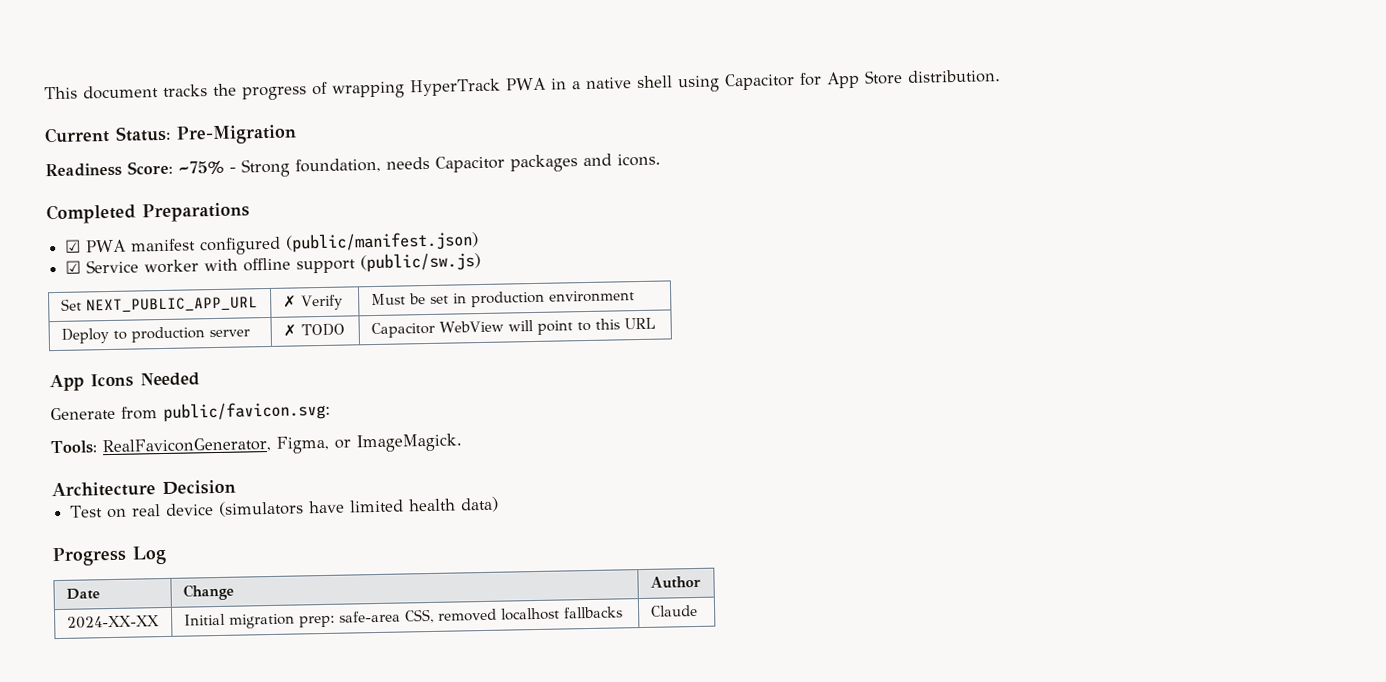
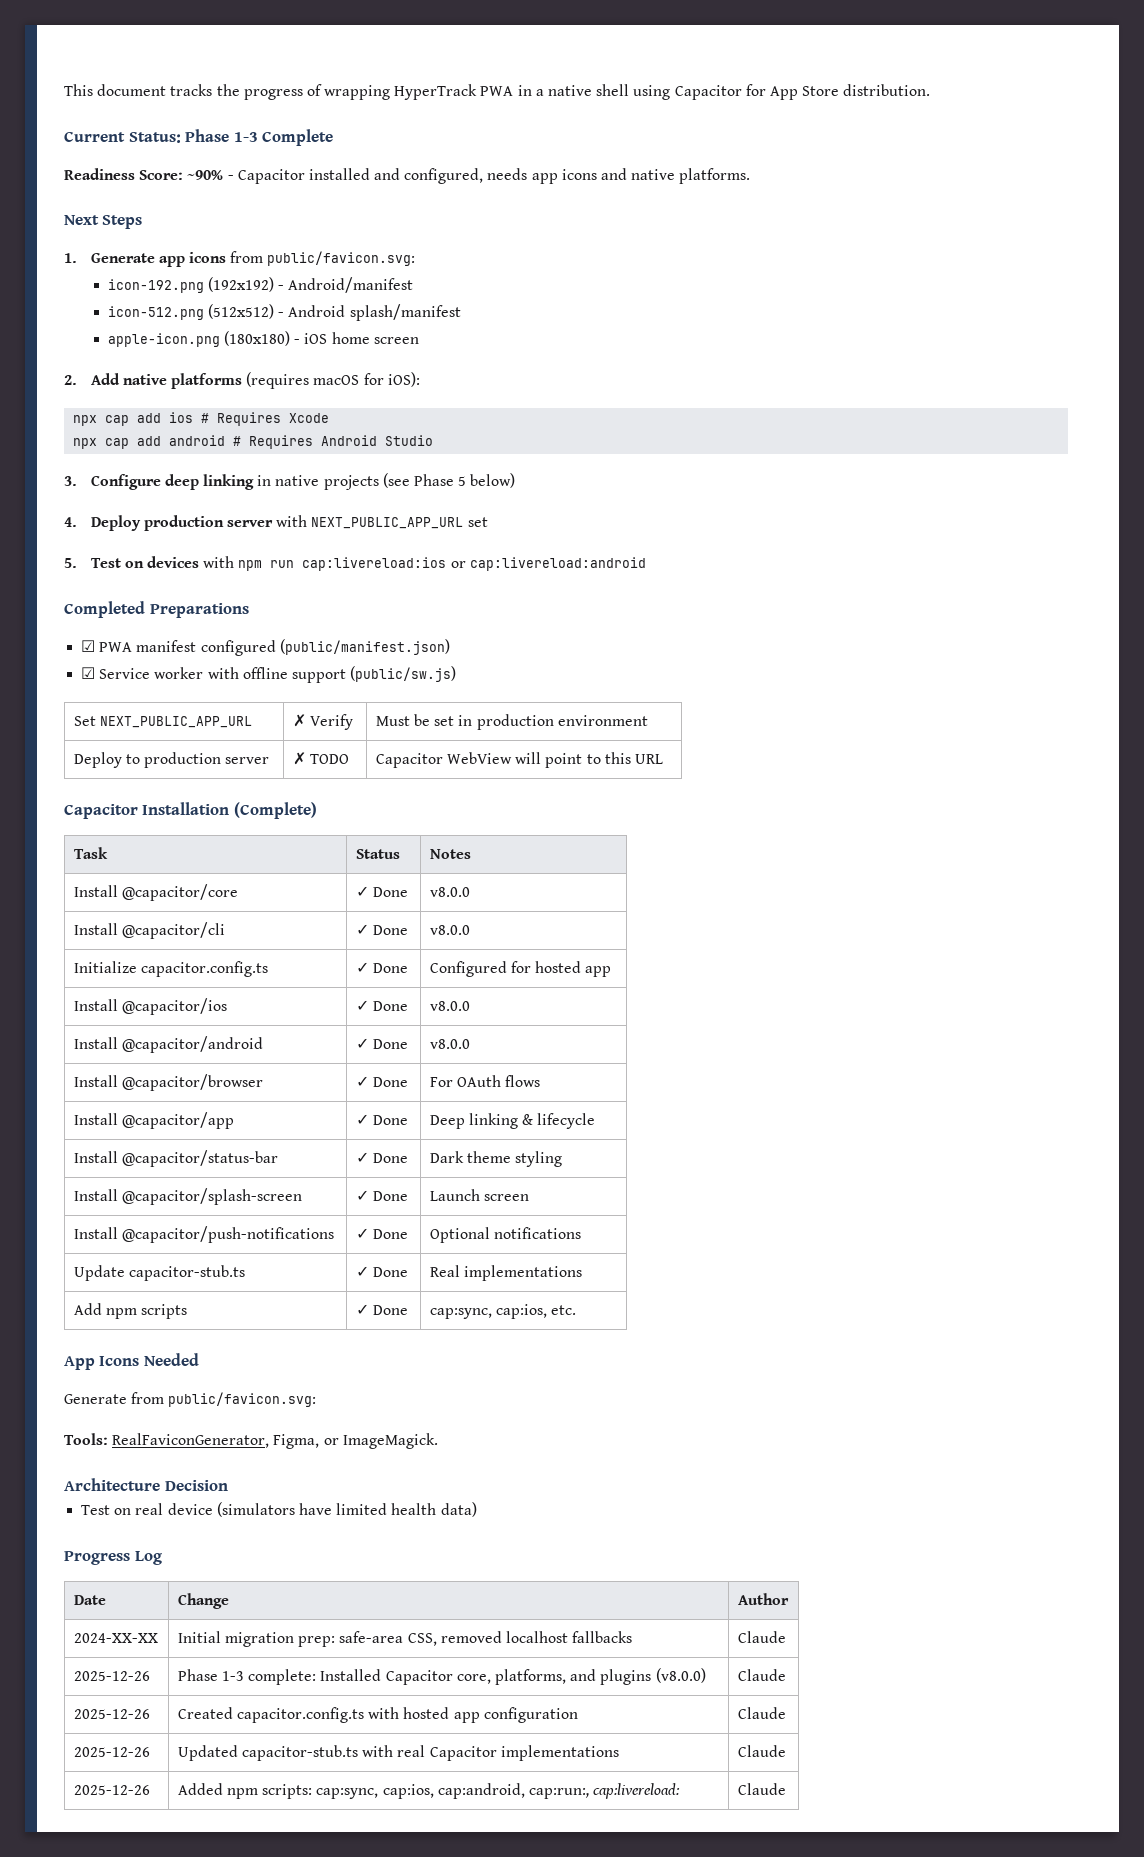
[176,124,297,145] Pre-Migration -> [185,129,334,146] Phase 1-3 Complete
[178,153,661,178] ~75% - Strong foundation, needs Capacitor packages and icons. -> [187,168,751,184] [64,215,143,229] [64,251,416,267] [107,277,414,293] [107,304,461,321] [107,331,419,347] [64,372,420,389] [73,412,330,426] [73,435,434,449] [64,473,516,490] [64,515,488,531] [64,556,646,571] ~90% - Capacitor installed and configured, needs app icons and native platforms. // Next Steps // 1. Generate app icons from public/favicon.svg: // icon-192.png (192x192) - Android/manifest // icon-512.png (512x512) - Android splash/manifest // apple-icon.png (180x180) - iOS home screen // 2. Add native platforms (requires macOS for iOS): // npx cap add ios # Requires Xcode // npx cap add android # Requires Android Studio // 3. Configure deep linking in native projects (see Phase 5 below) // 4. Deploy production server with NEXT_PUBLIC_APP_URL set // 5. Test on devices with npm run cap:livereload:ios or cap:livereload:android
(656, 323) none -> [64,802,317,819] [73,847,108,859] [355,849,400,859] [429,849,471,859] [73,884,239,901] [355,886,409,897] [429,887,470,897] [73,922,226,939] [355,924,409,935] [429,925,470,935] [73,961,269,977] [355,962,409,973] [429,961,612,977] [73,998,228,1015] [355,1000,409,1011] [429,1001,470,1011] [73,1036,264,1053] [355,1038,409,1049] [429,1039,470,1049] [73,1074,264,1091] [355,1076,409,1087] [429,1075,541,1087] [73,1112,235,1129] [355,1114,409,1125] [429,1113,596,1129] [73,1150,279,1167] [355,1152,409,1163] [429,1151,563,1167] [73,1188,303,1205] [355,1190,409,1201] [429,1189,530,1201] [73,1226,335,1243] [355,1228,409,1239] [429,1227,582,1243] [73,1265,246,1281] [355,1266,409,1277] [429,1265,583,1281] [73,1303,188,1319] [355,1304,409,1315] [429,1304,577,1319] // Capacitor Installation (Complete) // Task | Status | Notes // Install @capacitor/core | ✓ Done | v8.0.0 // Install @capacitor/cli | ✓ Done | v8.0.0 // Initialize capacitor.config.ts | ✓ Done | Configured for hosted app // Install @capacitor/ios | ✓ Done | v8.0.0 // Install @capacitor/android | ✓ Done | v8.0.0 // Install @capacitor/browser | ✓ Done | For OAuth flows // Install @capacitor/app | ✓ Done | Deep linking & lifecycle // Install @capacitor/status-bar | ✓ Done | Dark theme styling // Install @capacitor/splash-screen | ✓ Done | Launch screen // Install @capacitor/push-notifications | ✓ Done | Optional notifications // Update capacitor-stub.ts | ✓ Done | Real implementations // Add npm scripts | ✓ Done | cap:sync, cap:ios, etc.
(698, 610) none -> [73,1671,150,1681] [177,1668,706,1685] [737,1669,786,1681] [73,1709,150,1719] [177,1707,578,1723] [737,1707,786,1719] [73,1747,150,1757] [177,1745,619,1761] [737,1745,786,1757] [73,1785,150,1795] [177,1783,681,1799] [737,1783,786,1795] // 2025-12-26 | Phase 1-3 complete: Installed Capacitor core, platforms, and plugins (v8.0.0) | Claude // 2025-12-26 | Created capacitor.config.ts with hosted app configuration | Claude // 2025-12-26 | Updated capacitor-stub.ts with real Capacitor implementations | Claude // 2025-12-26 | Added npm scripts: cap:sync, cap:ios, cap:android, cap:run:, cap:livereload: | Claude

